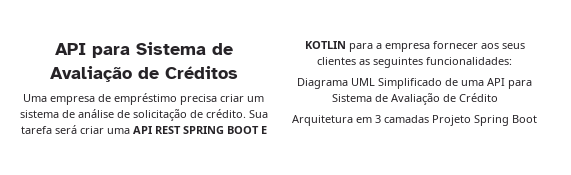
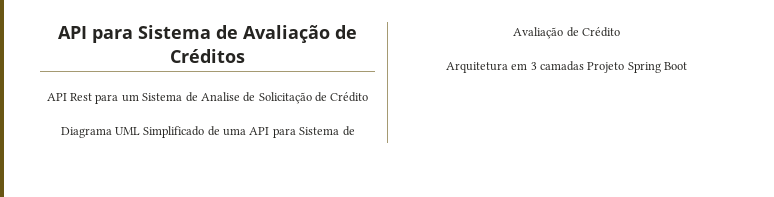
[23,93,264,105] [19,109,268,121] [20,125,267,134] [304,41,525,52] [317,57,512,68] Uma empresa de empréstimo precisa criar um sistema de análise de solicitação de crédito. Sua tarefa será criar uma API REST SPRING BOOT E KOTLIN para a empresa fornecer aos seus clientes as seguintes funcionalidades: -> [46,92,369,104] API Rest para um Sistema de Analise de Solicitação de Crédito

